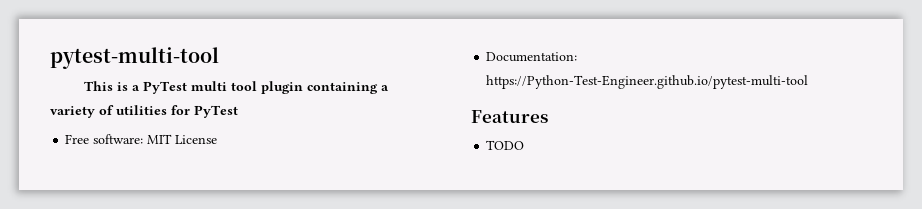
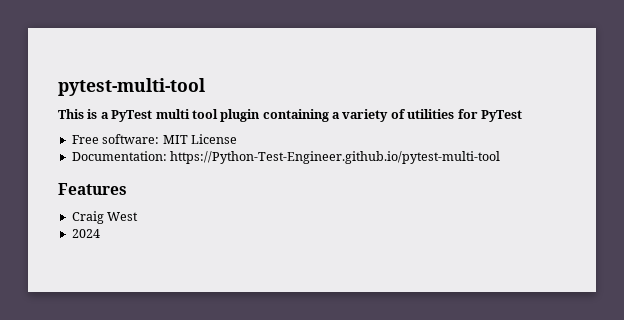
[486,140,525,150] TODO -> [71,211,139,224] [71,229,100,238] Craig West // 2024

